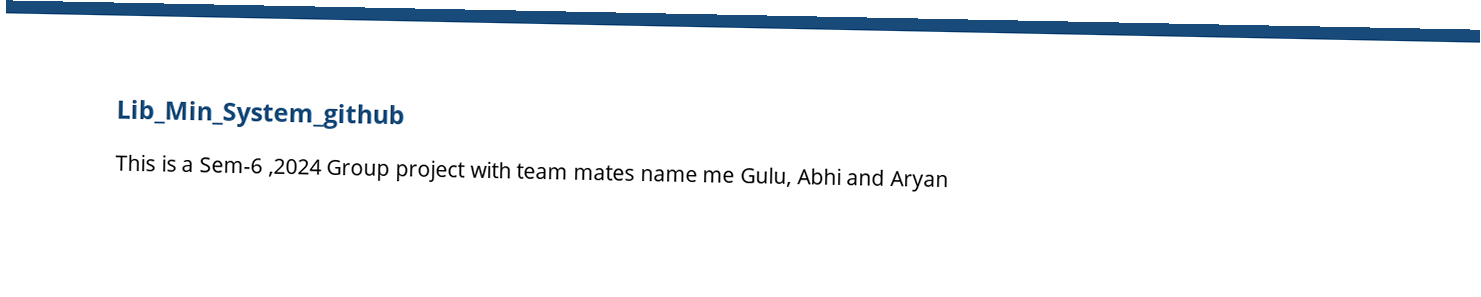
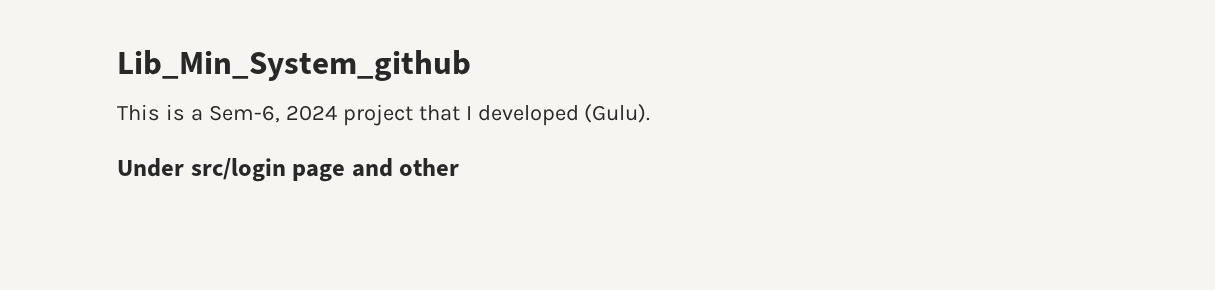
[199,157,950,193] Sem-6 ,2024 Group project with team mates name me Gulu, Abhi and Aryan -> [208,104,651,126] [117,158,460,182] Sem-6, 2024 project that I developed (Gulu). // Under src/login page and other

